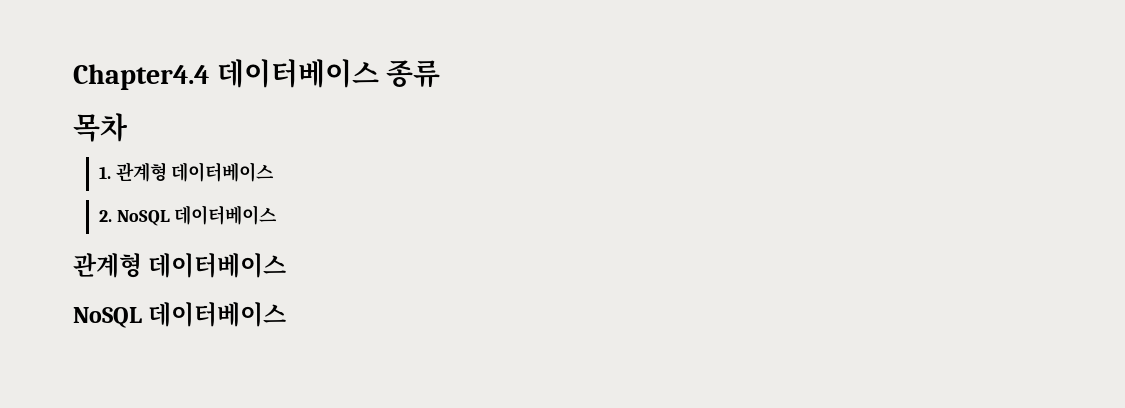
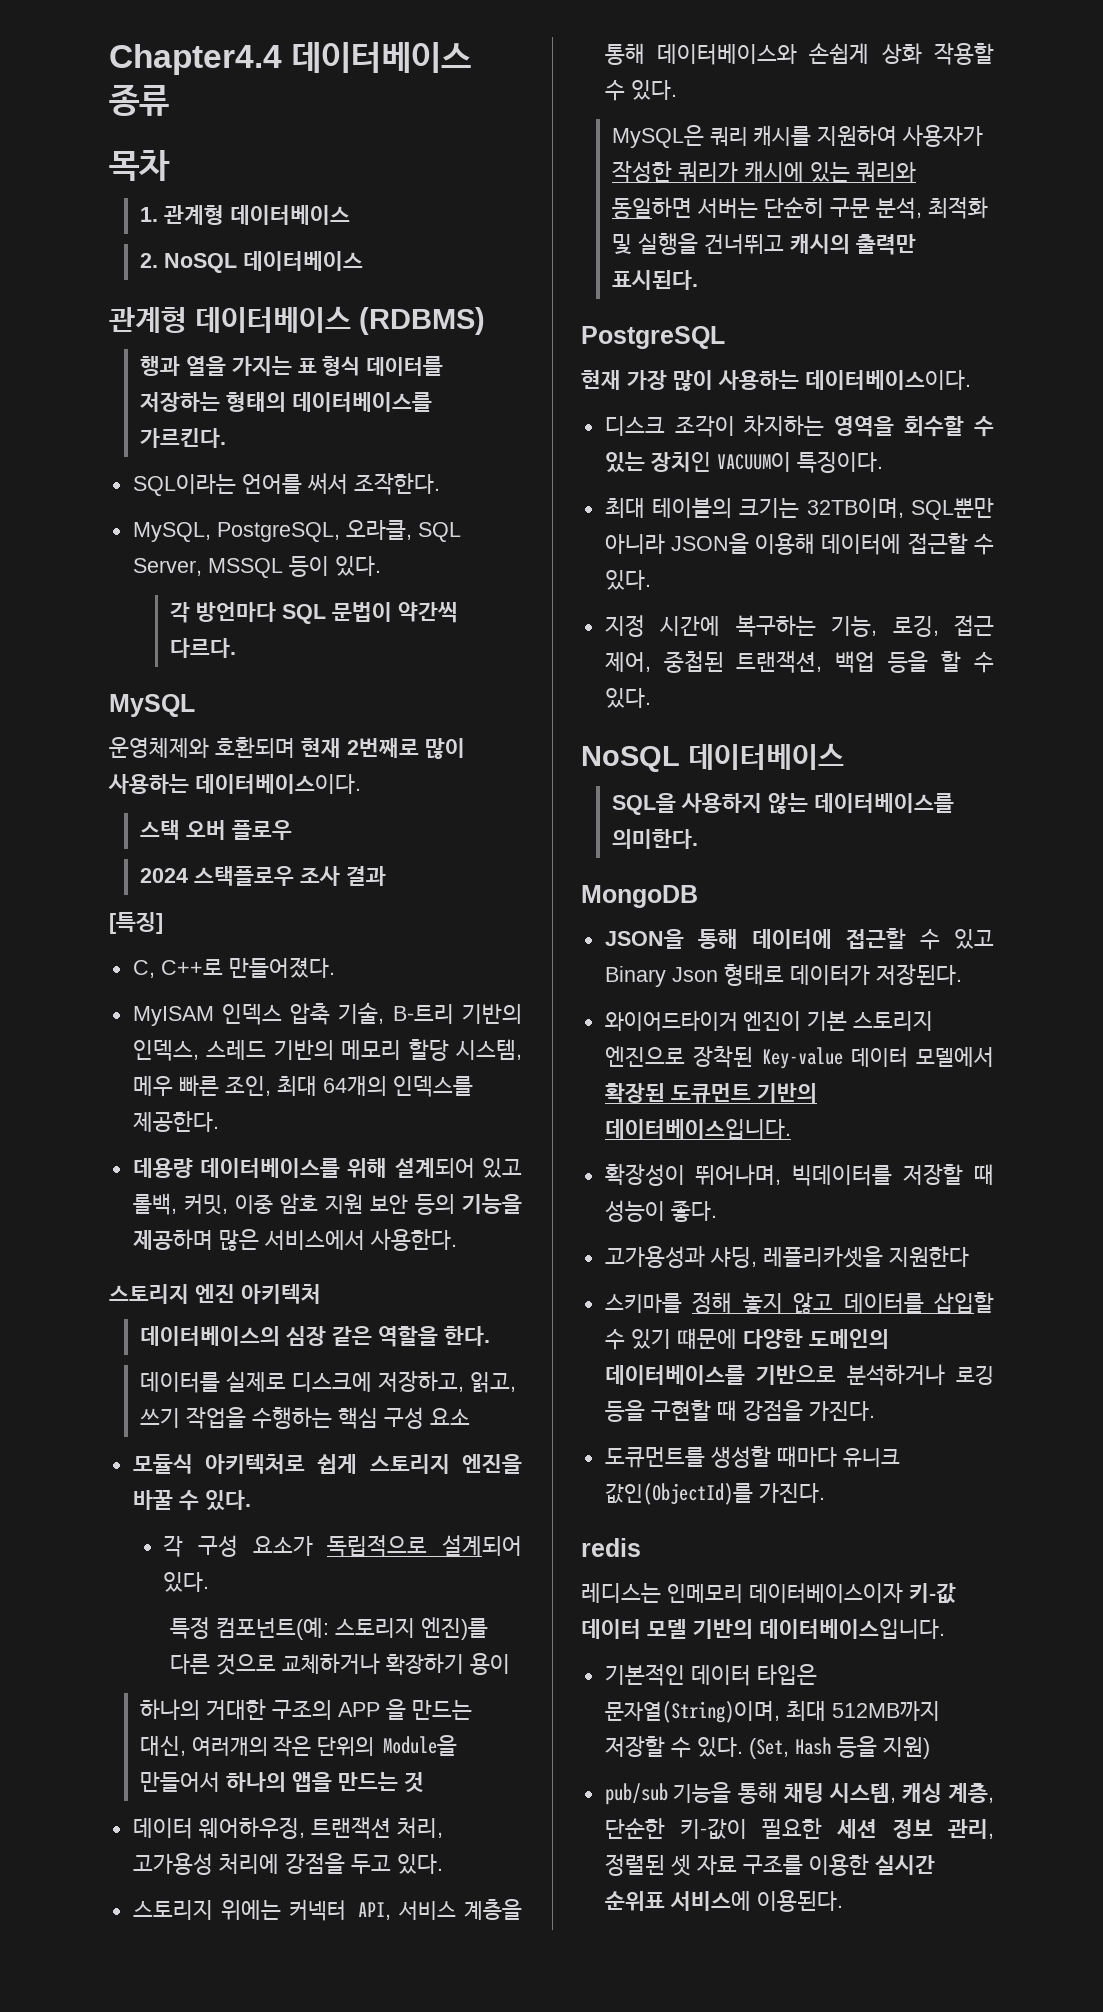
[73,302,287,328] // NoSQL 데이터베이스 -> [359,307,485,335] [139,356,443,376] [139,392,432,412] [139,428,226,448] [132,473,440,496] [132,520,461,542] [132,556,381,578] [170,602,459,624] [170,638,237,658] [109,694,195,717] [109,737,465,759] [108,774,361,794] [139,820,292,840] [139,866,386,886] [109,912,163,934] [132,957,335,978] [132,1002,522,1026] [132,1039,522,1061] [132,1075,473,1097] [132,1111,219,1132] [132,1158,522,1178] [132,1193,522,1215] [132,1229,457,1251] [109,1284,321,1304] [139,1326,490,1347] [139,1371,516,1393] [139,1407,470,1429] [132,1454,522,1474] [132,1490,251,1511] [163,1535,522,1557] [163,1572,210,1592] [170,1617,489,1640] [170,1653,511,1675] [139,1699,472,1720] [139,1735,457,1757] [139,1772,424,1793] [132,1817,443,1839] [132,1853,443,1875] [132,1899,522,1921] [604,43,994,65] [604,80,677,101] [611,125,984,148] [611,161,916,183] [611,197,988,219] [611,233,916,255] [611,270,698,290] [581,326,725,349] [581,370,971,391] [604,415,994,437] [604,451,883,473] [604,497,994,520] [604,533,994,555] [604,570,651,590] [604,615,994,637] [604,651,994,673] [604,688,651,708] [581,743,844,772] [611,793,954,815] [611,829,698,849] [581,885,698,908] [604,928,994,950] [604,964,962,987] [604,1010,934,1031] [604,1046,994,1069] [604,1083,817,1103] [604,1119,791,1139] [604,1164,994,1186] [604,1200,717,1222] [604,1246,969,1268] [604,1292,994,1314] [604,1328,889,1350] [604,1364,994,1386] [604,1400,875,1422] [604,1446,900,1468] [604,1483,825,1505] [581,1538,641,1557] [581,1583,956,1604] [581,1619,945,1639] [604,1664,817,1686] [604,1701,940,1723] [604,1736,930,1759] [604,1782,994,1805] [604,1818,994,1840] [604,1854,935,1876] [604,1890,843,1912] (RDBMS) // 행과 열을 가지는 표 형식 데이터를 저장하는 형태의 데이터베이스를 가르킨다. // SQL이라는 언어를 써서 조작한다. // MySQL, PostgreSQL, 오라클, SQL Server, MSSQL 등이 있다. // 각 방언마다 SQL 문법이 약간씩 다르다. // MySQL // 운영체제와 호환되며 현재 2번째로 많이 사용하는 데이터베이스이다. // 스택 오버 플로우 // 2024 스택플로우 조사 결과 // [특징] // C, C++로 만들어졌다. // MyISAM 인덱스 압축 기술, B-트리 기반의 인덱스, 스레드 기반의 메모리 할당 시스템, 메우 빠른 조인, 최대 64개의 인덱스를 제공한다. // 데용량 데이터베이스를 위해 설계되어 있고 롤백, 커밋, 이중 암호 지원 보안 등의 기능을 제공하며 많은 서비스에서 사용한다. // 스토리지 엔진 아키텍처 // 데이터베이스의 심장 같은 역할을 한다. // 데이터를 실제로 디스크에 저장하고, 읽고, 쓰기 작업을 수행하는 핵심 구성 요소 // 모듈식 아키텍처로 쉽게 스토리지 엔진을 바꿀 수 있다. // 각 구성 요소가 독립적으로 설계되어 있다. // 특정 컴포넌트(예: 스토리지 엔진)를 다른 것으로 교체하거나 확장하기 용이 // 하나의 거대한 구조의 APP 을 만드는 대신, 여러개의 작은 단위의 Module을 만들어서 하나의 앱을 만드는 것 // 데이터 웨어하우징, 트랜잭션 처리, 고가용성 처리에 강점을 두고 있다. // 스토리지 위에는 커넥터 API, 서비스 계층을 통해 데이터베이스와 손쉽게 상화 작용할 수 있다. // MySQL은 쿼리 캐시를 지원하여 사용자가 작성한 쿼리가 캐시에 있는 쿼리와 동일하면 서버는 단순히 구문 분석, 최적화 및 실행을 건너뛰고 캐시의 출력만 표시된다. // PostgreSQL // 현재 가장 많이 사용하는 데이터베이스이다. // 디스크 조각이 차지하는 영역을 회수할 수 있는 장치인 VACUUM이 특징이다. // 최대 테이블의 크기는 32TB이며, SQL뿐만 아니라 JSON을 이용해 데이터에 접근할 수 있다. // 지정 시간에 복구하는 기능, 로깅, 접근 제어, 중첩된 트랜잭션, 백업 등을 할 수 있다. // NoSQL 데이터베이스 // SQL을 사용하지 않는 데이터베이스를 의미한다. // MongoDB // JSON을 통해 데이터에 접근할 수 있고 Binary Json 형태로 데이터가 저장된다. // 와이어드타이거 엔진이 기본 스토리지 엔진으로 장착된 Key-value 데이터 모델에서 확장된 도큐먼트 기반의 데이터베이스입니다. // 확장성이 뛰어나며, 빅데이터를 저장할 때 성능이 좋다. // 고가용성과 샤딩, 레플리카셋을 지원한다 // 스키마를 정해 놓지 않고 데이터를 삽입할 수 있기 떄문에 다양한 도메인의 데이터베이스를 기반으로 분석하거나 로깅 등을 구현할 때 강점을 가진다. // 도큐먼트를 생성할 때마다 유니크 값인(ObjectId)를 가진다. // redis // 레디스는 인메모리 데이터베이스이자 키-값 데이터 모델 기반의 데이터베이스입니다. // 기본적인 데이터 타입은 문자열(String)이며, 최대 512MB까지 저장할 수 있다. (Set, Hash 등을 지원) // pub/sub 기능을 통해 채팅 시스템, 캐싱 계층, 단순한 키-값이 필요한 세션 정보 관리, 정렬된 셋 자료 구조를 이용한 실시간 순위표 서비스에 이용된다.

